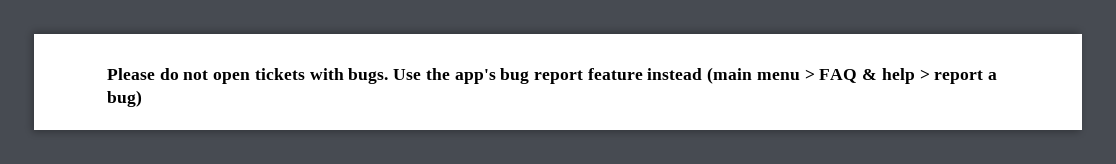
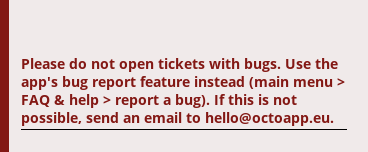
[107,90,142,107] bug) -> [175,94,297,108] [21,112,334,126] bug). If this is not possible, send an email to hello@octoapp.eu.

